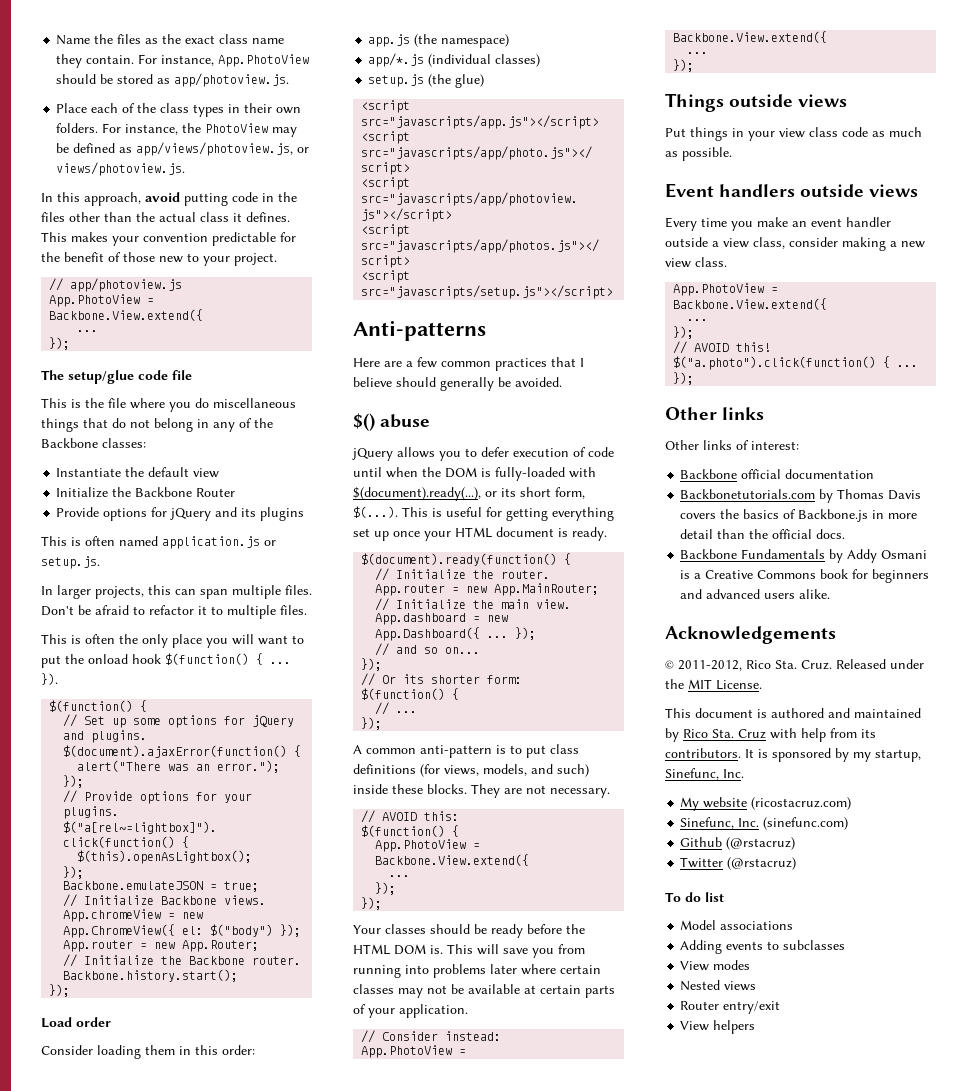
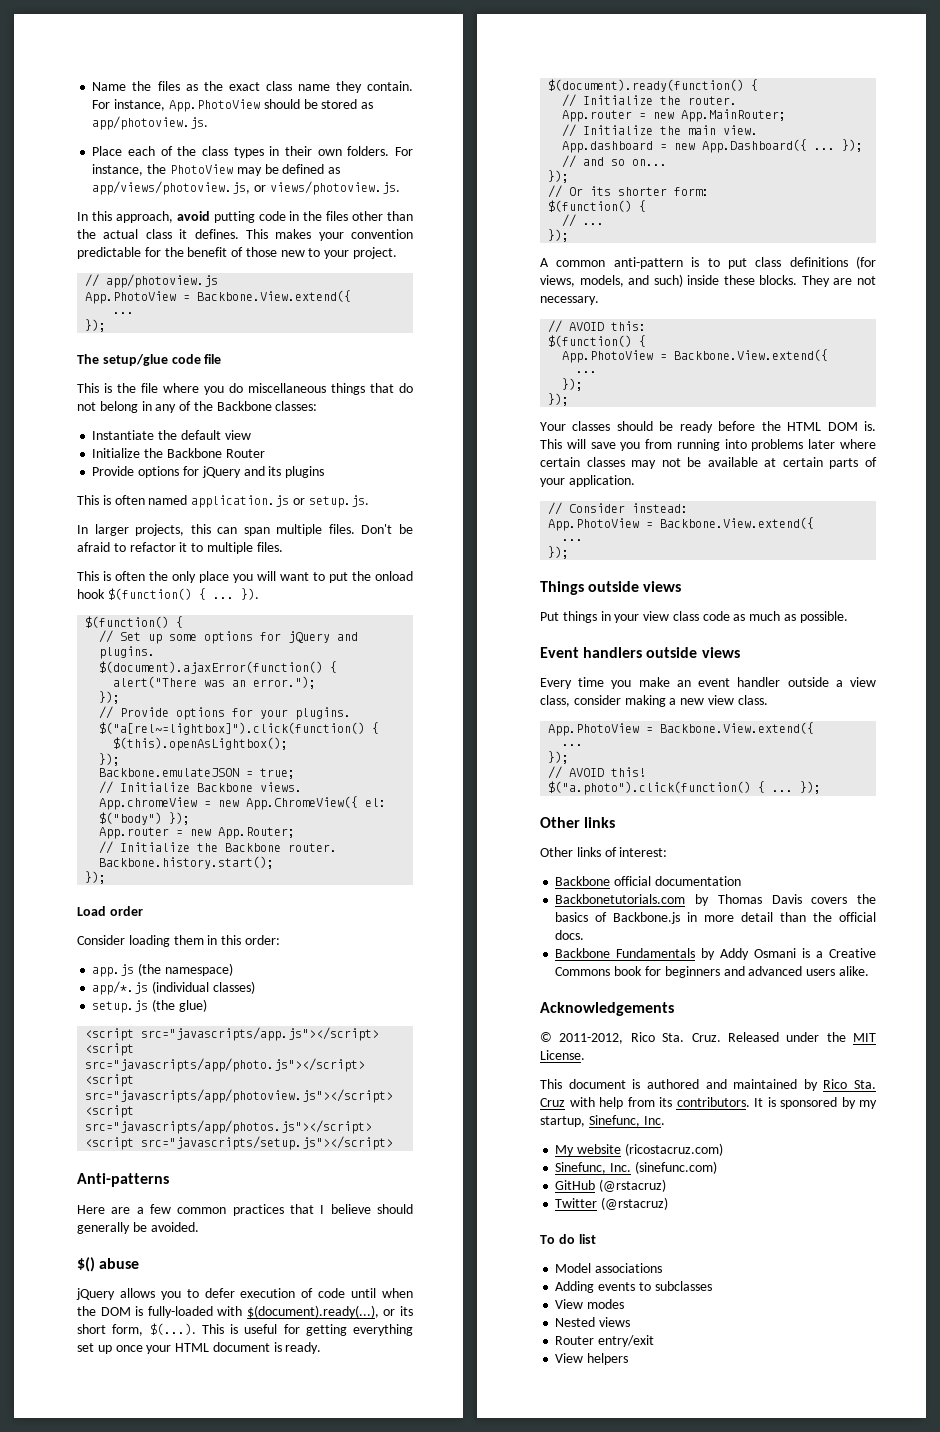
[680,837,723,847] Github -> [555,1180,596,1190] GitHub

